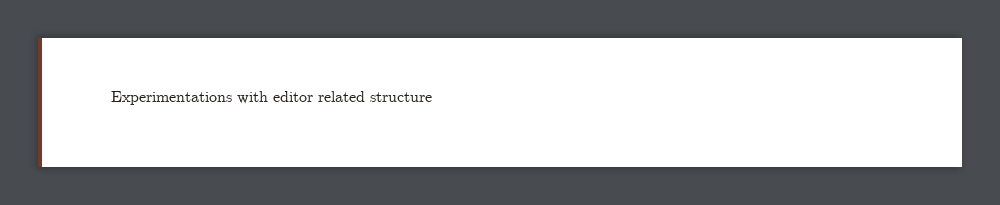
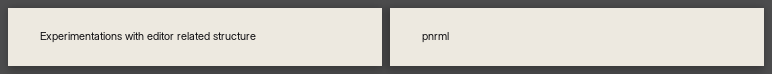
(432, 97) none -> [422,32,449,43] // pnrml

